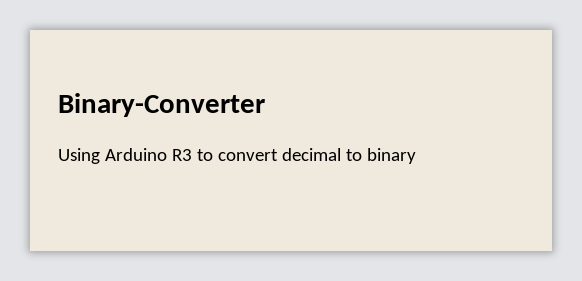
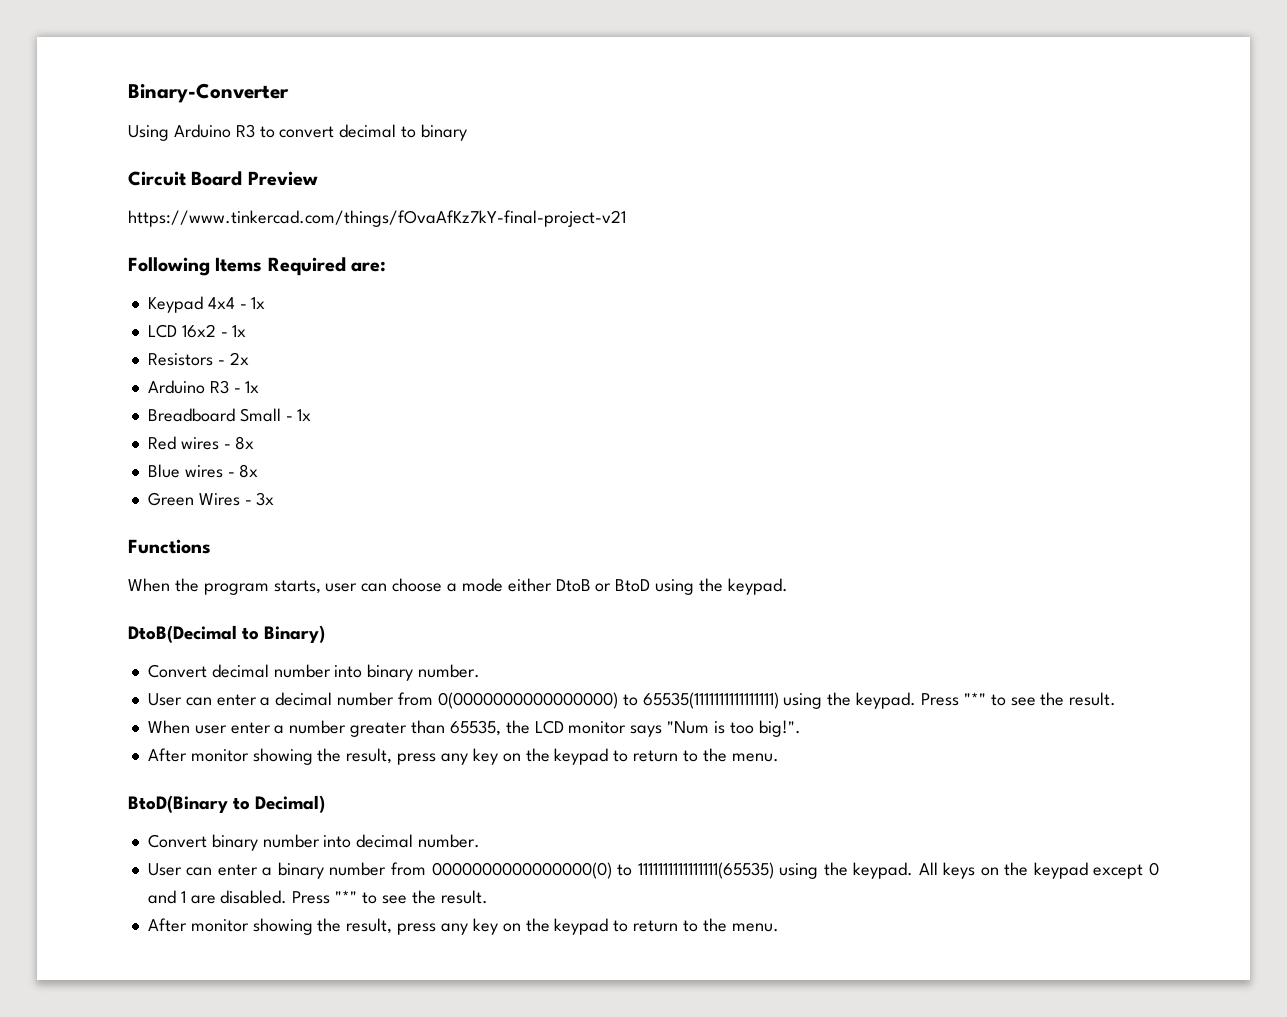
(416, 156) none -> [128,171,318,186] [128,210,626,227] [128,257,387,276] [147,296,266,313] [147,324,247,338] [147,352,249,366] [147,380,260,394] [147,408,312,422] [147,436,255,450] [147,464,259,478] [147,492,275,506] [128,539,211,554] [128,578,788,595] [128,625,326,643] [147,664,481,681] [147,692,1117,709] [147,720,801,737] [147,748,779,765] [128,795,326,813] [147,834,481,851] [147,862,1160,879] [147,890,488,904] [147,918,779,935] // Circuit Board Preview // https://www.tinkercad.com/things/fOvaAfKz7kY-final-project-v21 // Following Items Required are: // Keypad 4x4 - 1x // LCD 16x2 - 1x // Resistors - 2x // Arduino R3 - 1x // Breadboard Small - 1x // Red wires - 8x // Blue wires - 8x // Green Wires - 3x // Functions // When the program starts, user can choose a mode either DtoB or BtoD using the keypad. // DtoB(Decimal to Binary) // Convert decimal number into binary number. // User can enter a decimal number from 0(0000000000000000) to 65535(1111111111111111) using the keypad. Press "*" to see the result. // When user enter a number greater than 65535, the LCD monitor says "Num is too big!". // After monitor showing the result, press any key on the keypad to return to the menu. // BtoD(Binary to Decimal) // Convert binary number into decimal number. // User can enter a binary number from 0000000000000000(0) to 1111111111111111(65535) using the keypad. All keys on the keypad except 0 and 1 are disabled. Press "*" to see the result. // After monitor showing the result, press any key on the keypad to return to the menu.

